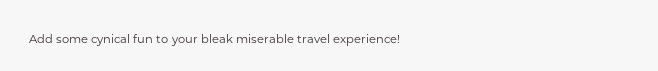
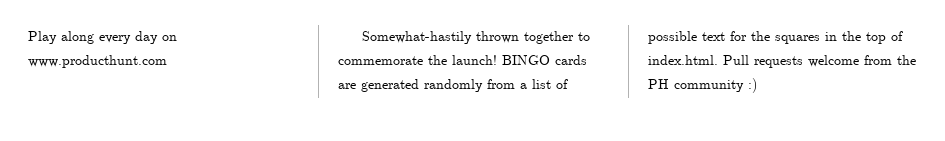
[29,34,400,46] Add some cynical fun to your bleak miserable travel experience! -> [28,31,177,44] [28,55,167,68] [361,31,590,44] [338,55,587,65] [338,79,568,92] [648,31,903,44] [648,55,916,68] [648,78,757,93] Play along every day on www.producthunt.com // Somewhat-hastily thrown together to commemorate the launch! BINGO cards are generated randomly from a list of possible text for the squares in the top of index.html. Pull requests welcome from the PH community :)

